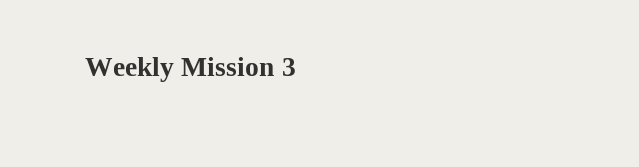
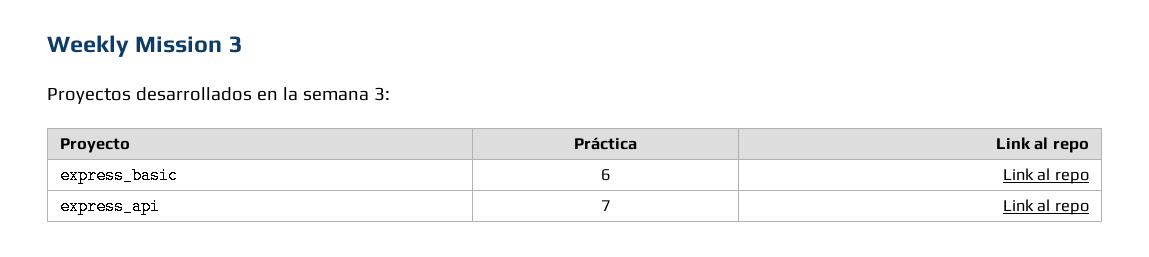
(296, 67) none -> [47,87,390,104] [60,138,131,153] [574,137,637,150] [995,137,1089,153] [60,167,179,184] [600,169,611,181] [1002,168,1089,184] [60,198,161,215] [600,200,611,211] [1002,199,1089,215] // Proyectos desarrollados en la semana 3: // Proyecto | Práctica | Link al repo // express_basic | 6 | Link al repo // express_api | 7 | Link al repo

